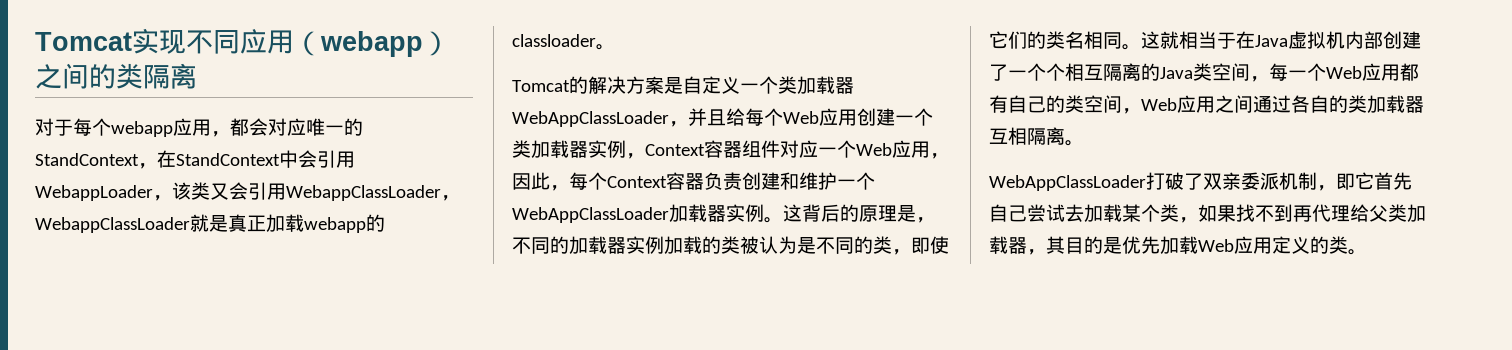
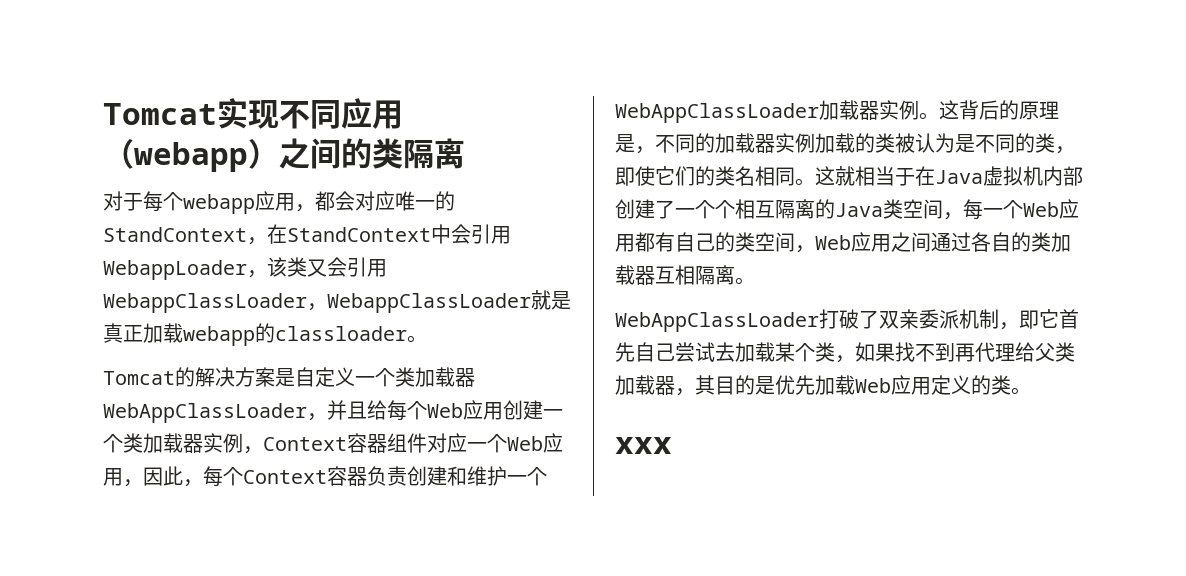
(1367, 252) none -> [615,437,672,454] // xxx

